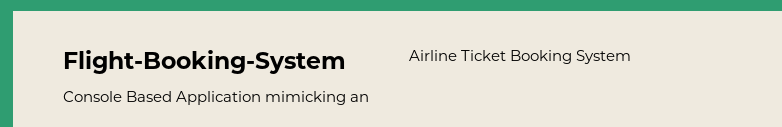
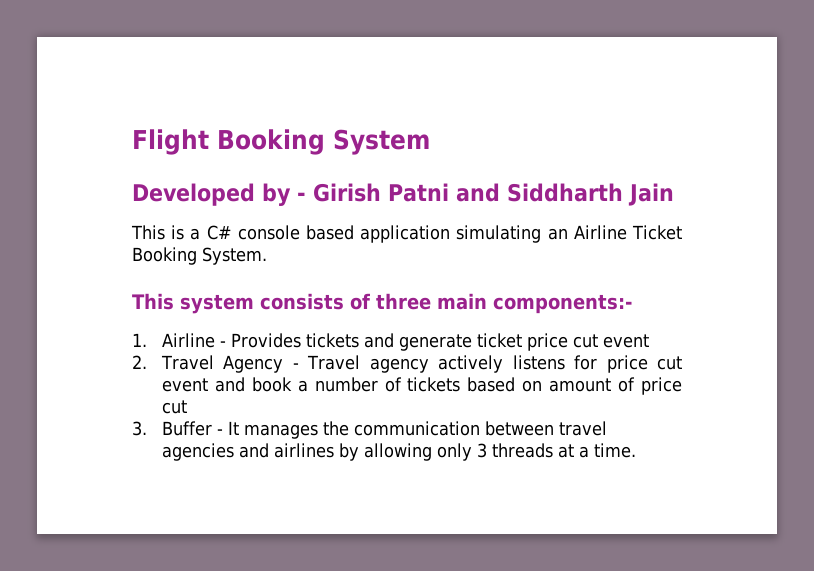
[63,50,346,74] [63,91,370,105] [409,50,632,64] Flight-Booking-System // Console Based Application mimicking an Airline Ticket Booking System -> [132,129,430,155] [132,183,674,206] [131,225,682,243] [132,247,267,265] [132,293,632,314] [132,333,650,351] [132,355,682,373] [162,377,682,395] [162,400,188,414] [132,421,608,439] [162,443,637,461] Flight Booking System // Developed by - Girish Patni and Siddharth Jain // This is a C# console based application simulating an Airline Ticket Booking System. // This system consists of three main components:- // 1. Airline - Provides tickets and generate ticket price cut event // 2. Travel Agency - Travel agency actively listens for price cut event and book a number of tickets based on amount of price cut // 3. Buffer - It manages the communication between travel agencies and airlines by allowing only 3 threads at a time.

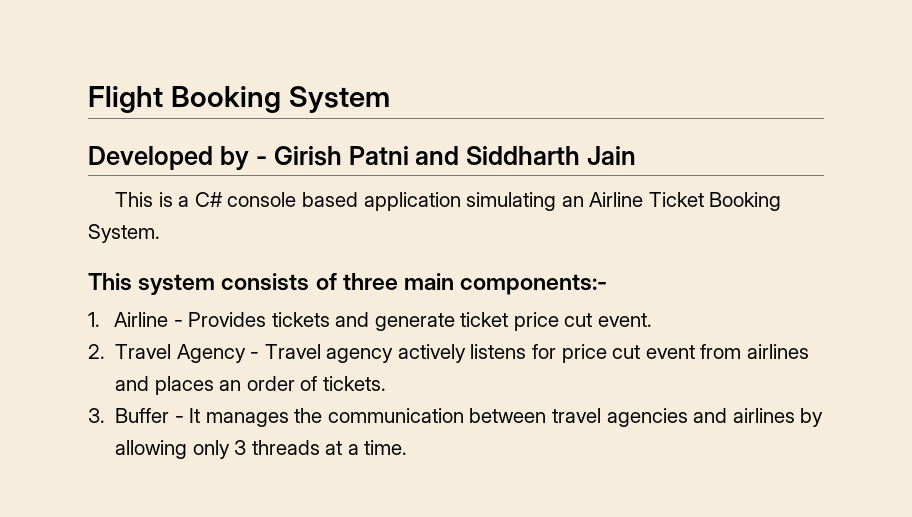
[603,334,650,348] event -> [597,313,652,327] event.
[214,377,682,395] [162,400,188,414] and book a number of tickets based on amount of price cut -> [700,344,809,359] [115,376,386,395] from airlines and places an order of tickets.

